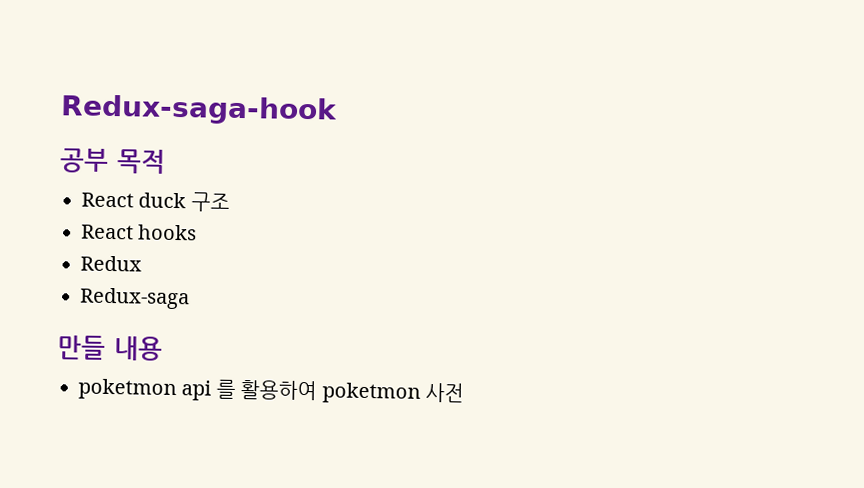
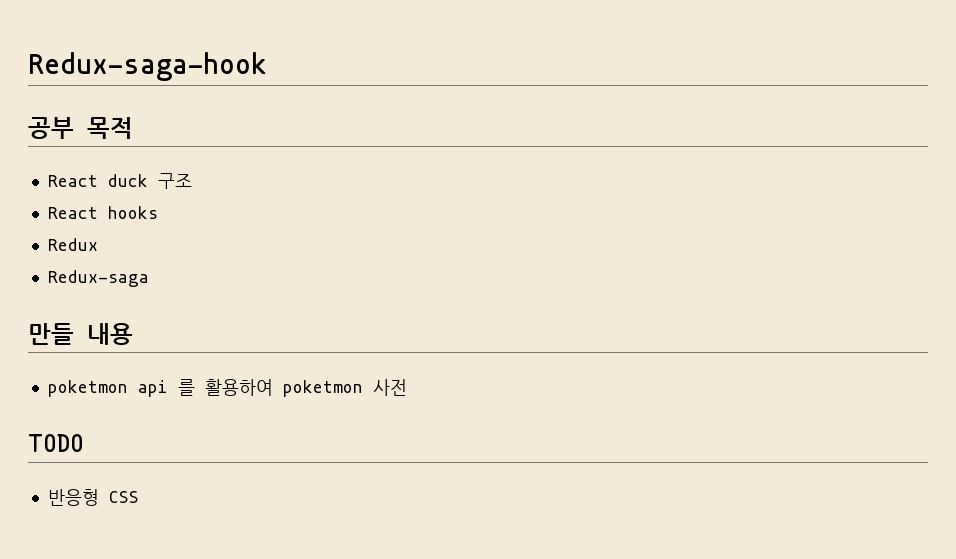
(464, 392) none -> [28,434,84,452] [47,489,139,506] // TODO // 반응형 CSS

